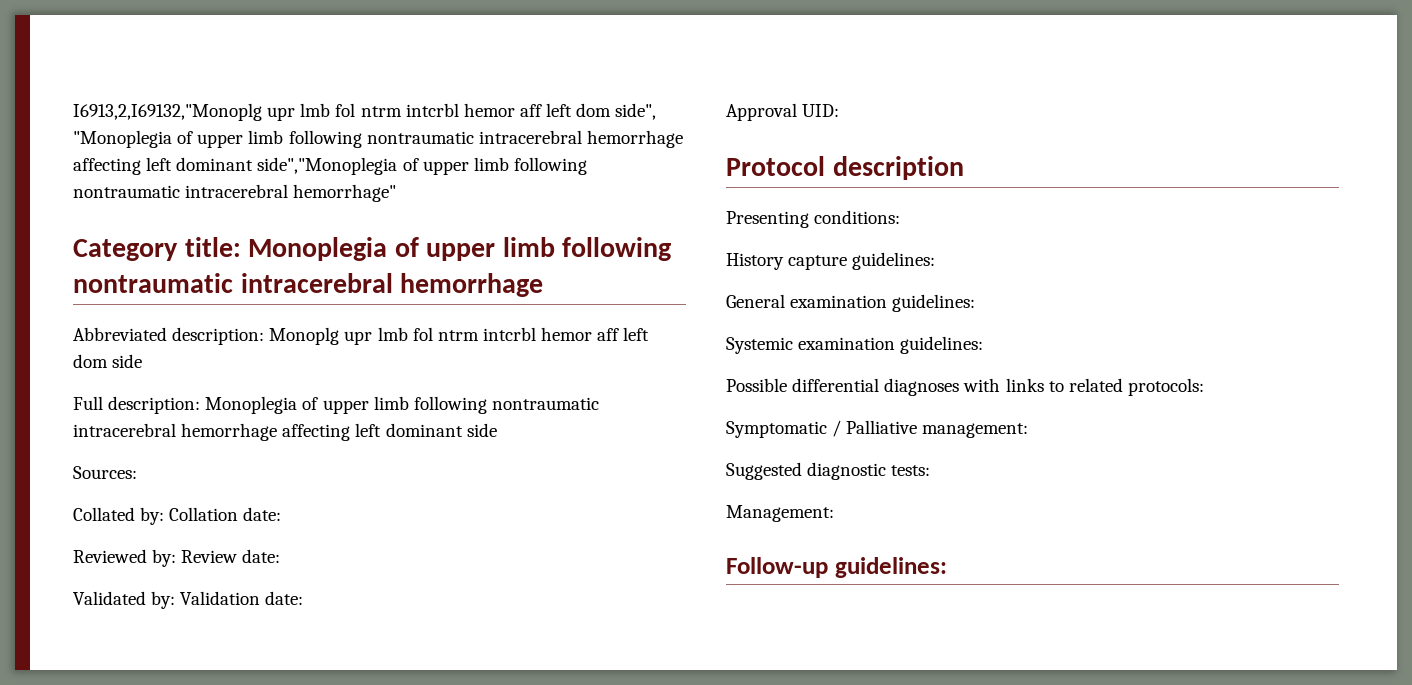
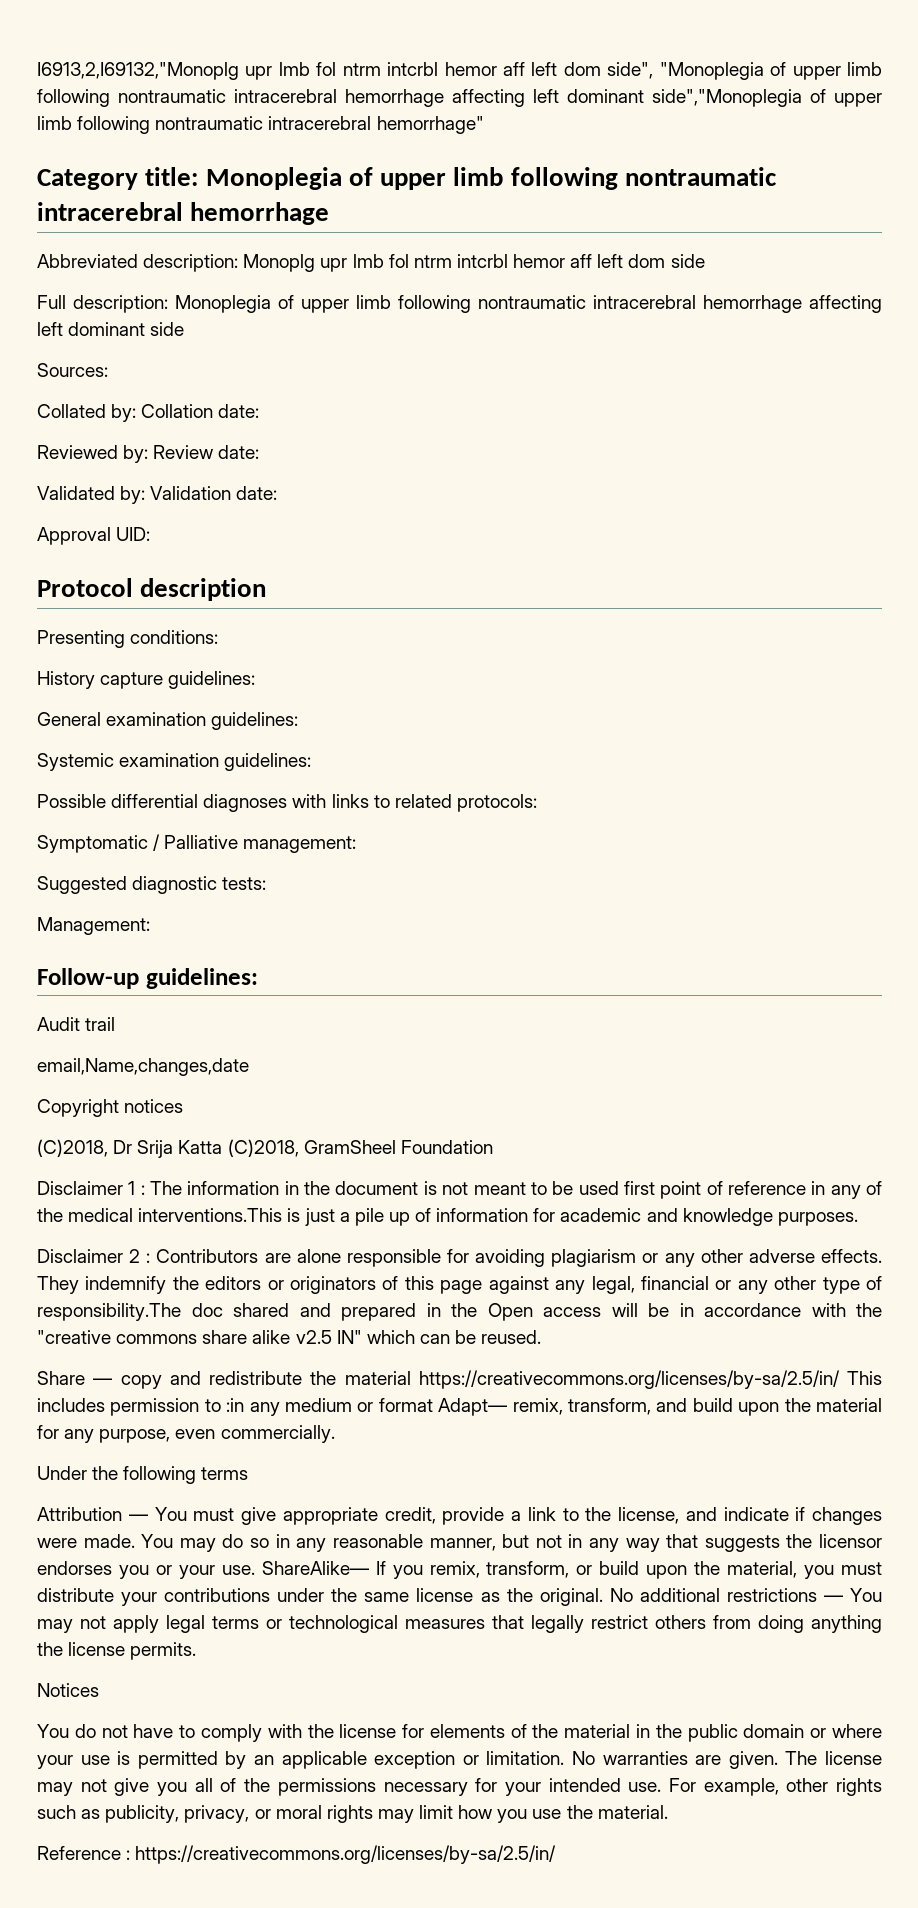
(947, 567) none -> [37,1017,116,1031] [37,1058,249,1076] [37,1099,184,1117] [37,1139,493,1158] [37,1181,883,1199] [37,1208,858,1226] [37,1249,882,1267] [37,1276,882,1294] [37,1303,882,1321] [37,1330,542,1344] [37,1370,882,1389] [37,1398,882,1416] [37,1425,335,1443] [37,1466,249,1484] [37,1507,882,1525] [37,1534,882,1552] [37,1561,882,1579] [37,1588,882,1606] [37,1615,882,1633] [37,1642,197,1660] [37,1683,99,1697] [37,1724,882,1742] [37,1751,883,1769] [37,1778,882,1796] [37,1805,668,1823] [37,1845,557,1864] // Audit trail // email,Name,changes,date // Copyright notices // (C)2018, Dr Srija Katta (C)2018, GramSheel Foundation // Disclaimer 1 : The information in the document is not meant to be used first point of reference in any of the medical interventions.This is just a pile up of information for academic and knowledge purposes. // Disclaimer 2 : Contributors are alone responsible for avoiding plagiarism or any other adverse effects. They indemnify the editors or originators of this page against any legal, financial or any other type of responsibility.The doc shared and prepared in the Open access will be in accordance with the "creative commons share alike v2.5 IN" which can be reused. // Share — copy and redistribute the material https://creativecommons.org/licenses/by-sa/2.5/in/ This includes permission to :in any medium or format Adapt— remix, transform, and build upon the material for any purpose, even commercially. // Under the following terms // Attribution — You must give appropriate credit, provide a link to the license, and indicate if changes were made. You may do so in any reasonable manner, but not in any way that suggests the licensor endorses you or your use. ShareAlike— If you remix, transform, or build upon the material, you must distribute your contributions under the same license as the original. No additional restrictions — You may not apply legal terms or technological measures that legally restrict others from doing anything the license permits. // Notices // You do not have to comply with the license for elements of the material in the public domain or where your use is permitted by an applicable exception or limitation. No warranties are given. The license may not give you all of the permissions necessary for your intended use. For example, other rights such as publicity, privacy, or moral rights may limit how you use the material. // Reference : https://creativecommons.org/licenses/by-sa/2.5/in/

